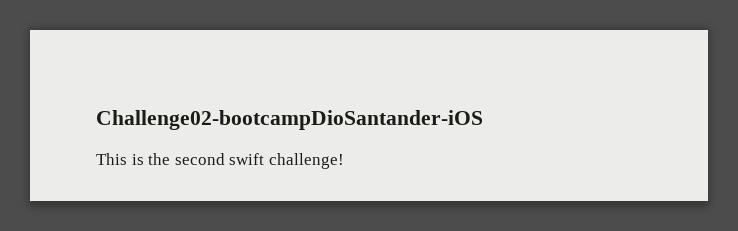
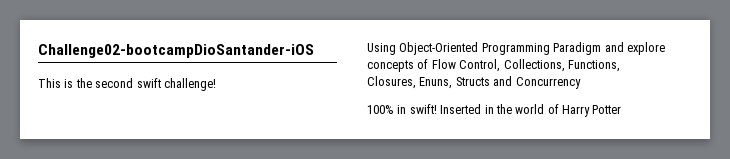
(344, 161) none -> [367,42,665,55] [367,59,620,72] [367,76,581,89] [367,104,622,117] // Using Object-Oriented Programming Paradigm and explore concepts of Flow Control, Collections, Functions, Closures, Enuns, Structs and Concurrency // 100% in swift! Inserted in the world of Harry Potter

